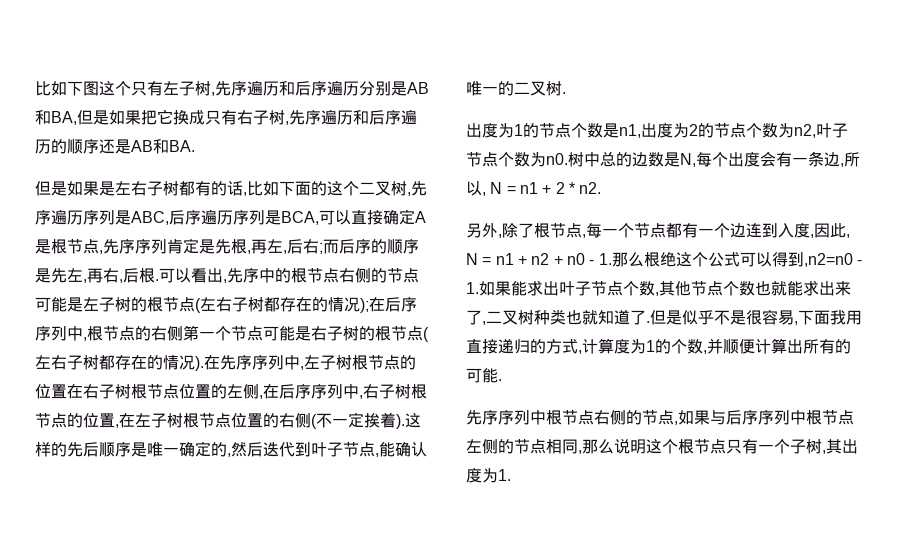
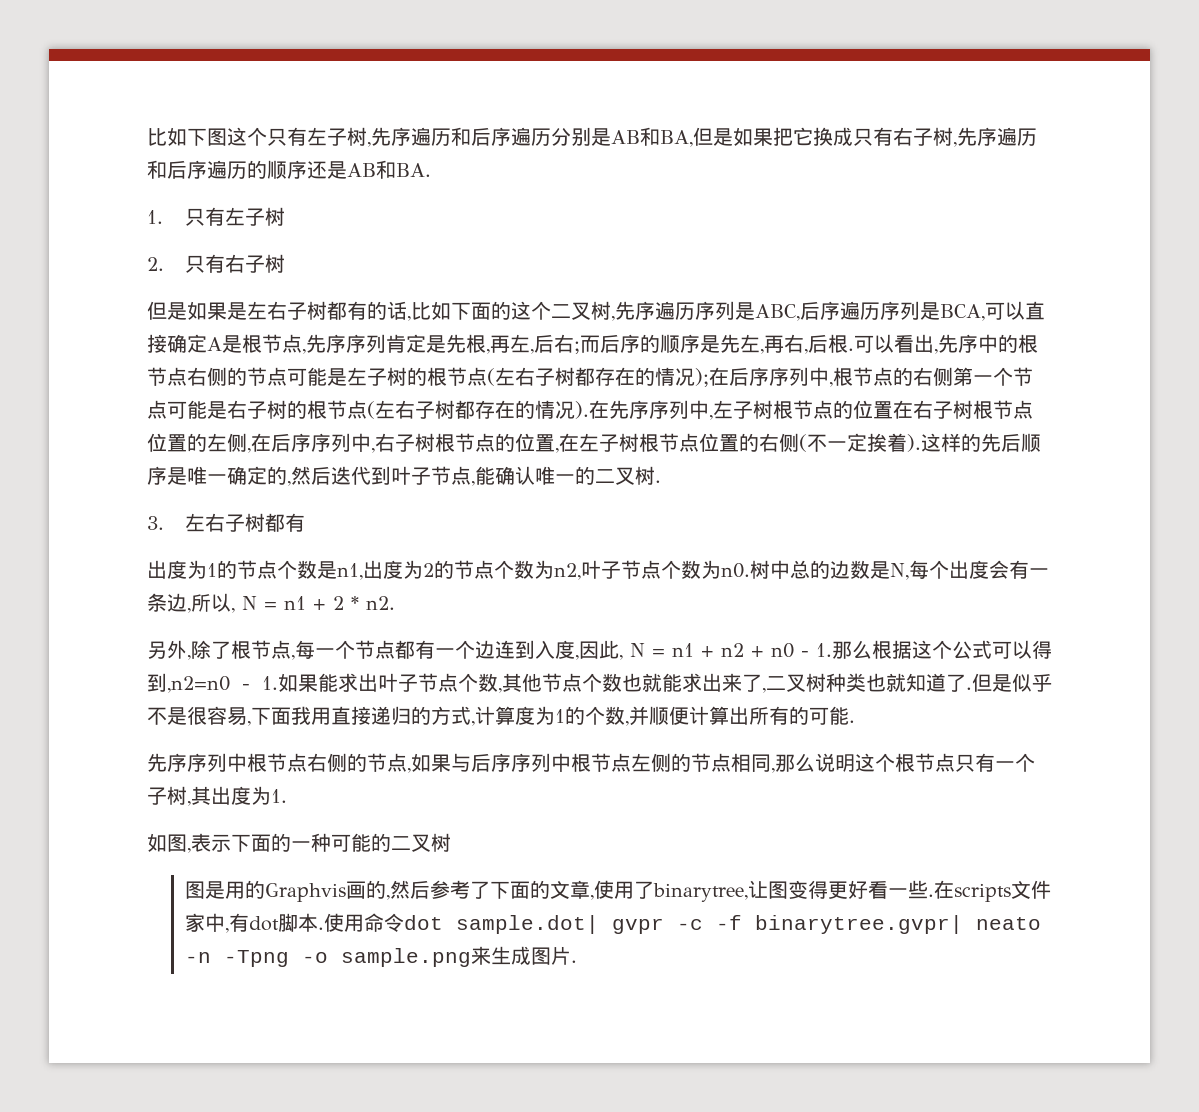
(195, 146) none -> [147,207,285,226] [147,254,285,273] // 1.只有左子树 // 2.只有右子树
(566, 93) none -> [147,513,305,532] // 3.左右子树都有
[659,252,676,267] 绝 -> [892,640,912,659] 据
(511, 475) none -> [147,833,451,853] [184,880,1051,902] [184,913,1041,934] [184,946,577,967] // 如图,表示下面的一种可能的二叉树 // 图是用的Graphvis画的,然后参考了下面的文章,使用了binarytree,让图变得更好看一些.在scripts文件家中,有dot脚本.使用命令dot sample.dot| gvpr -c -f binarytree.gvpr| neato -n -Tpng -o sample.png来生成图片.

